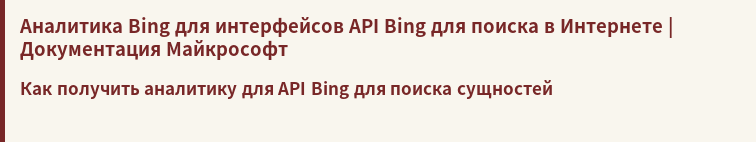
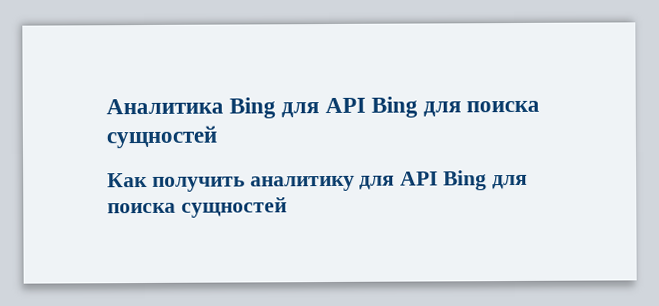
[214,17,673,38] [20,40,288,60] интерфейсов API Bing для поиска в Интернете | Документация Майкрософт -> [324,96,541,118] [106,125,217,149] API Bing для поиска сущностей

